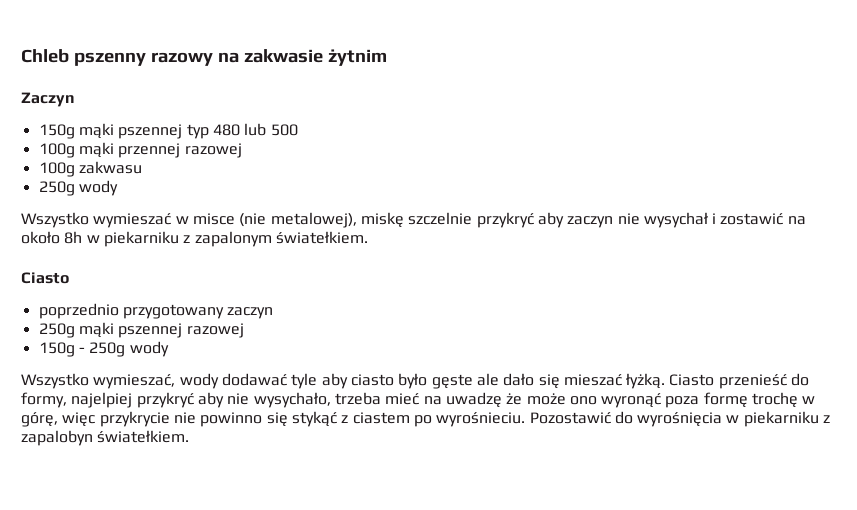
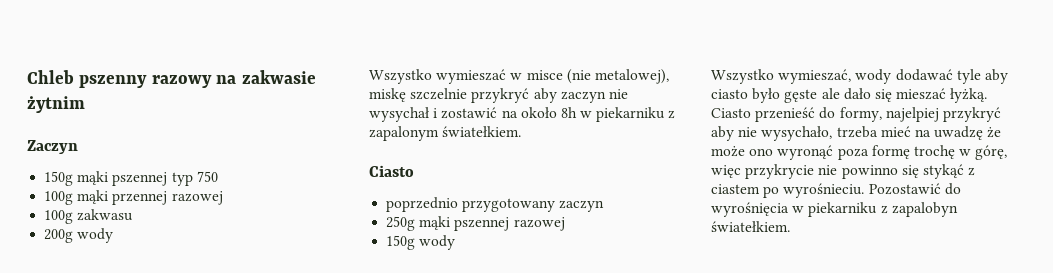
[212,123,298,136] 480 lub 500 -> [196,171,218,182] 750
[38,181,75,196] 250g -> [44,229,74,243] 200g
[78,342,126,357] - 250g -> (416, 242) none

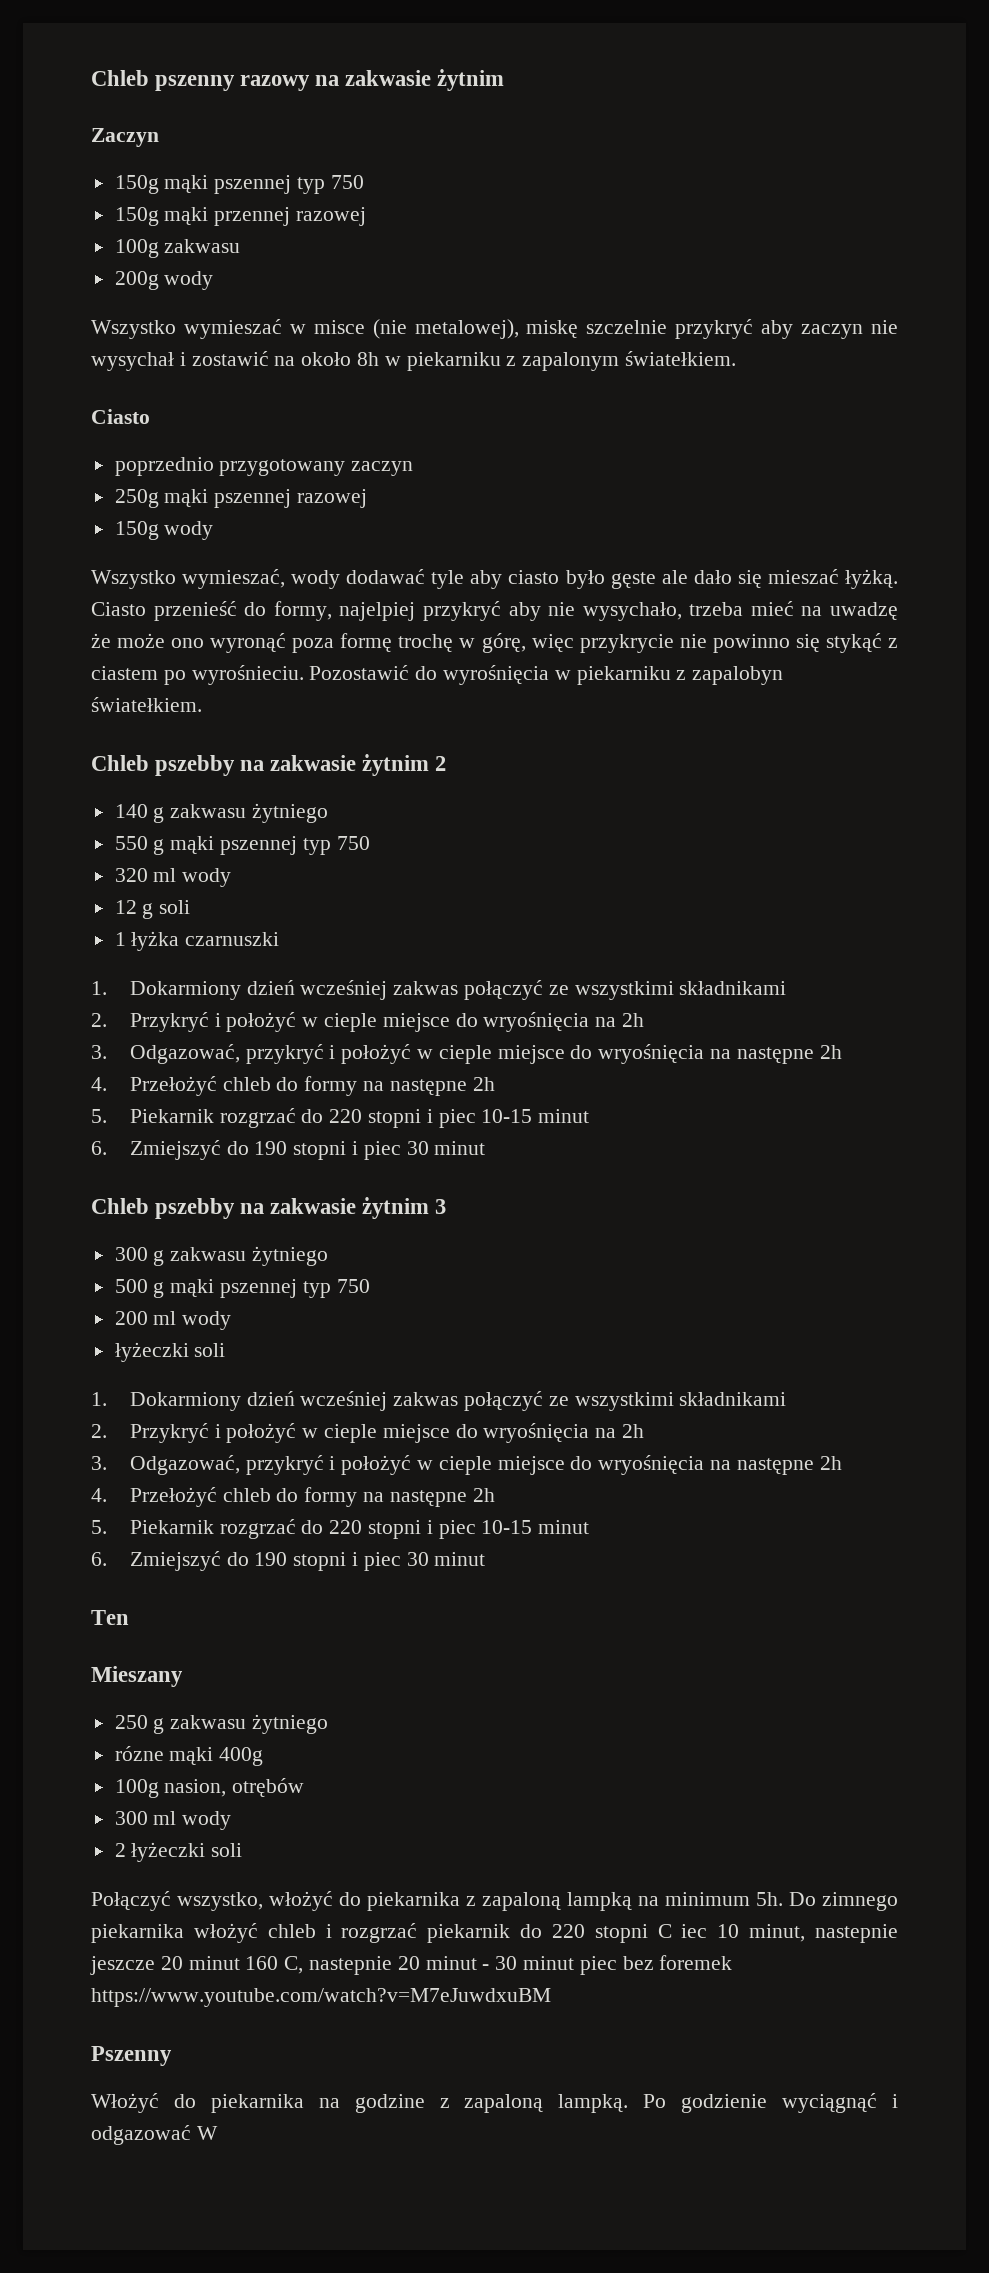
[44,191,74,205] 100g -> [114,207,159,226] 150g
(790, 226) none -> [91,754,447,776] [114,803,329,823] [114,836,370,855] [114,868,232,887] [114,900,191,919] [114,931,280,951] [91,980,787,1000] [91,1012,644,1032] [91,1044,842,1064] [91,1076,495,1096] [91,1108,590,1128] [91,1140,486,1160] [91,1197,447,1219] [114,1246,329,1266] [114,1279,370,1298] [114,1311,232,1330] [114,1342,226,1362] [91,1391,787,1411] [91,1423,644,1443] [91,1455,842,1475] [91,1487,495,1507] [91,1519,590,1539] [91,1551,486,1571] [91,1610,129,1625] [91,1666,183,1687] [114,1714,329,1734] [114,1746,264,1766] [114,1778,305,1798] [114,1811,232,1830] [114,1842,243,1862] [91,1891,898,1911] [91,1923,898,1943] [90,1955,733,1975] [91,1988,551,2007] [91,2046,172,2066] [91,2093,898,2113] [91,2125,218,2145] // Chleb pszebby na zakwasie żytnim 2 // 140 g zakwasu żytniego // 550 g mąki pszennej typ 750 // 320 ml wody // 12 g soli // 1 łyżka czarnuszki // 1. Dokarmiony dzień wcześniej zakwas połączyć ze wszystkimi składnikami // 2. Przykryć i położyć w cieple miejsce do wryośnięcia na 2h // 3. Odgazować, przykryć i położyć w cieple miejsce do wryośnięcia na następne 2h // 4. Przełożyć chleb do formy na następne 2h // 5. Piekarnik rozgrzać do 220 stopni i piec 10-15 minut // 6. Zmiejszyć do 190 stopni i piec 30 minut // Chleb pszebby na zakwasie żytnim 3 // 300 g zakwasu żytniego // 500 g mąki pszennej typ 750 // 200 ml wody // łyżeczki soli // 1. Dokarmiony dzień wcześniej zakwas połączyć ze wszystkimi składnikami // 2. Przykryć i położyć w cieple miejsce do wryośnięcia na 2h // 3. Odgazować, przykryć i położyć w cieple miejsce do wryośnięcia na następne 2h // 4. Przełożyć chleb do formy na następne 2h // 5. Piekarnik rozgrzać do 220 stopni i piec 10-15 minut // 6. Zmiejszyć do 190 stopni i piec 30 minut // Ten // Mieszany // 250 g zakwasu żytniego // rózne mąki 400g // 100g nasion, otrębów // 300 ml wody // 2 łyżeczki soli // Połączyć wszystko, włożyć do piekarnika z zapaloną lampką na minimum 5h. Do zimnego piekarnika włożyć chleb i rozgrzać piekarnik do 220 stopni C iec 10 minut, nastepnie jeszcze 20 minut 160 C, nastepnie 20 minut - 30 minut piec bez foremek https://www.youtube.com/watch?v=M7eJuwdxuBM // Pszenny // Włożyć do piekarnika na godzine z zapaloną lampką. Po godzienie wyciągnąć i odgazować W

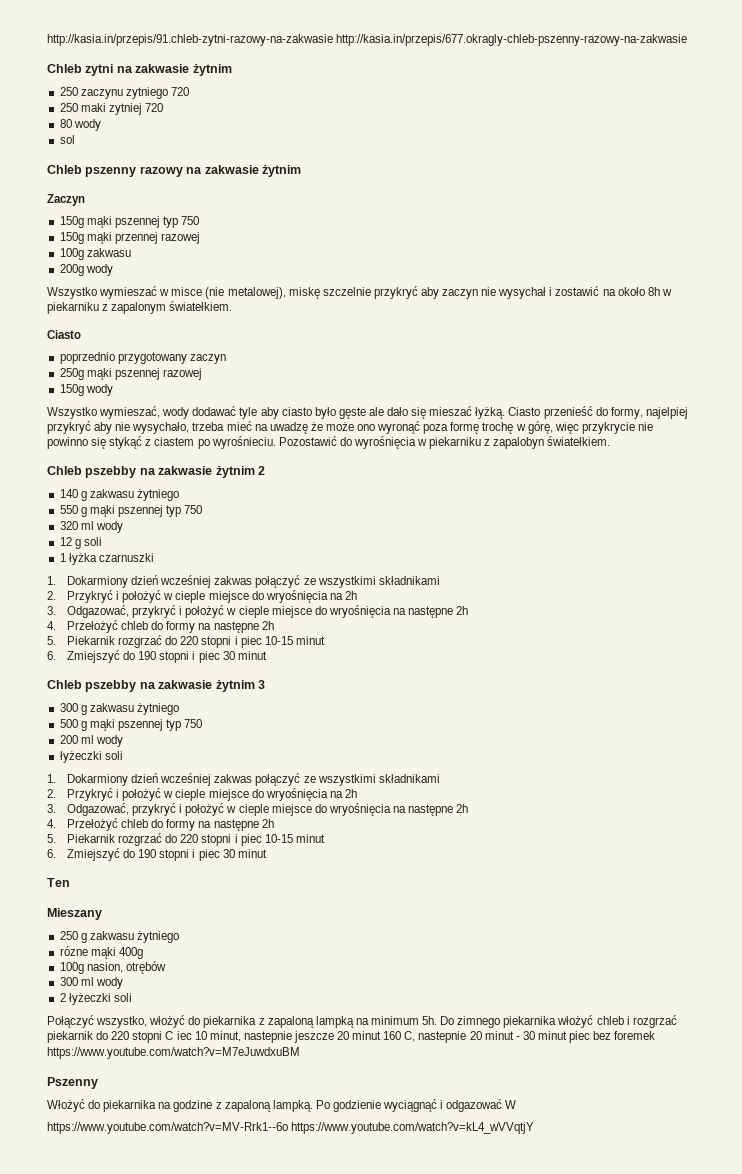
(91, 78) none -> [47,34,688,46] [47,63,232,76] [59,87,189,99] [59,103,163,115] [59,119,101,131] [59,135,75,144] http://kasia.in/przepis/91.chleb-zytni-razowy-na-zakwasie http://kasia.in/przepis/677.okragly-chleb-pszenny-razowy-na-zakwasie // Chleb zytni na zakwasie żytnim // 250 zaczynu zytniego 720 // 250 maki zytniej 720 // 80 wody // sol //
(218, 2133) none -> [47,1122,535,1134] // https://www.youtube.com/watch?v=MV-Rrk1--6o https://www.youtube.com/watch?v=kL4_wVVqtjY

